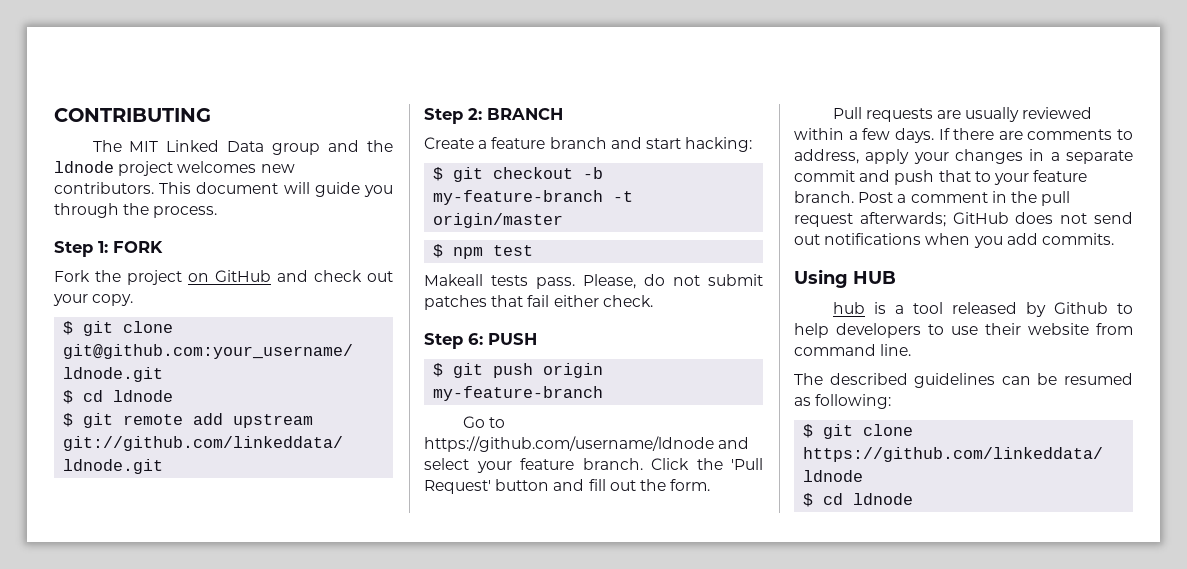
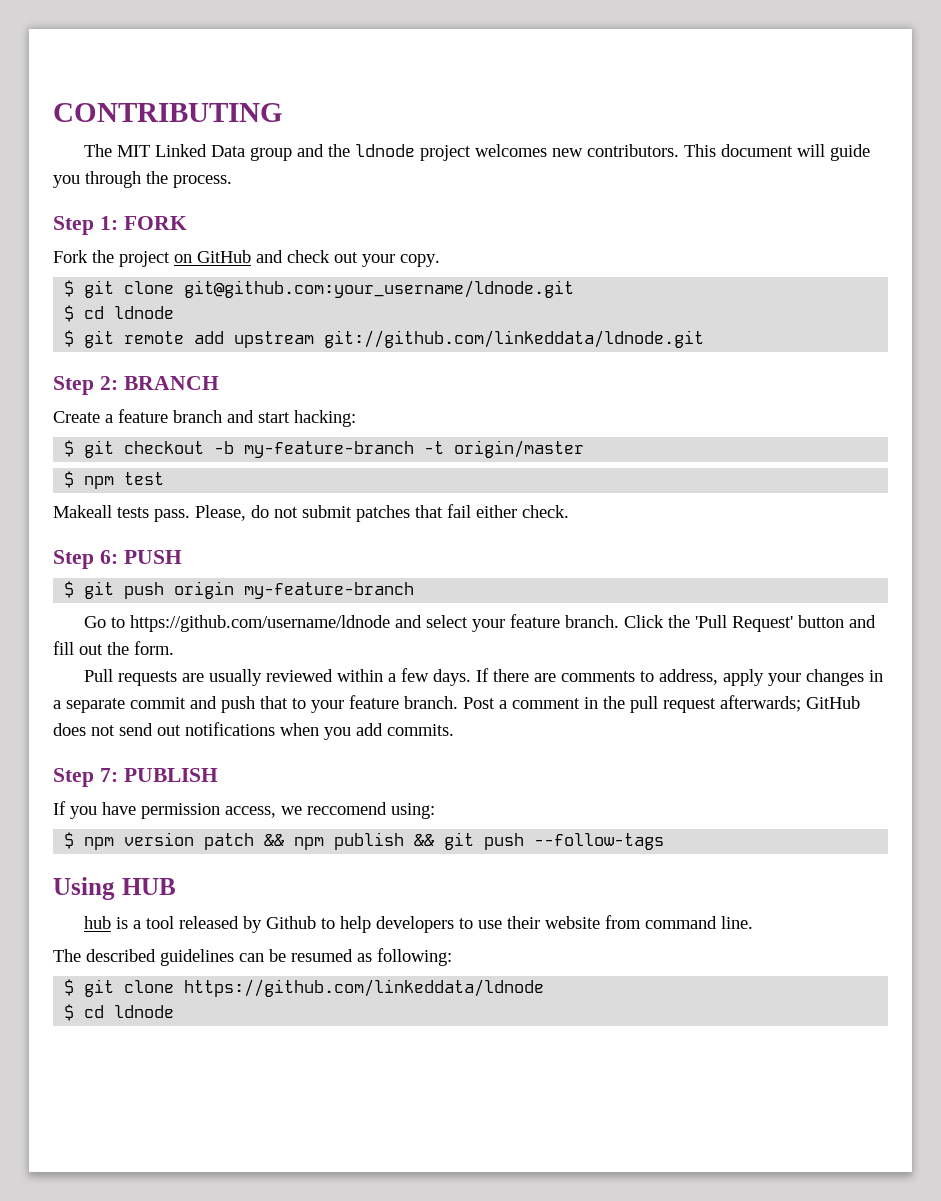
(1114, 239) none -> [53,768,218,787] [53,801,435,819] [64,832,665,850] // Step 7: PUBLISH // If you have permission access, we reccomend using: // $ npm version patch && npm publish && git push --follow-tags

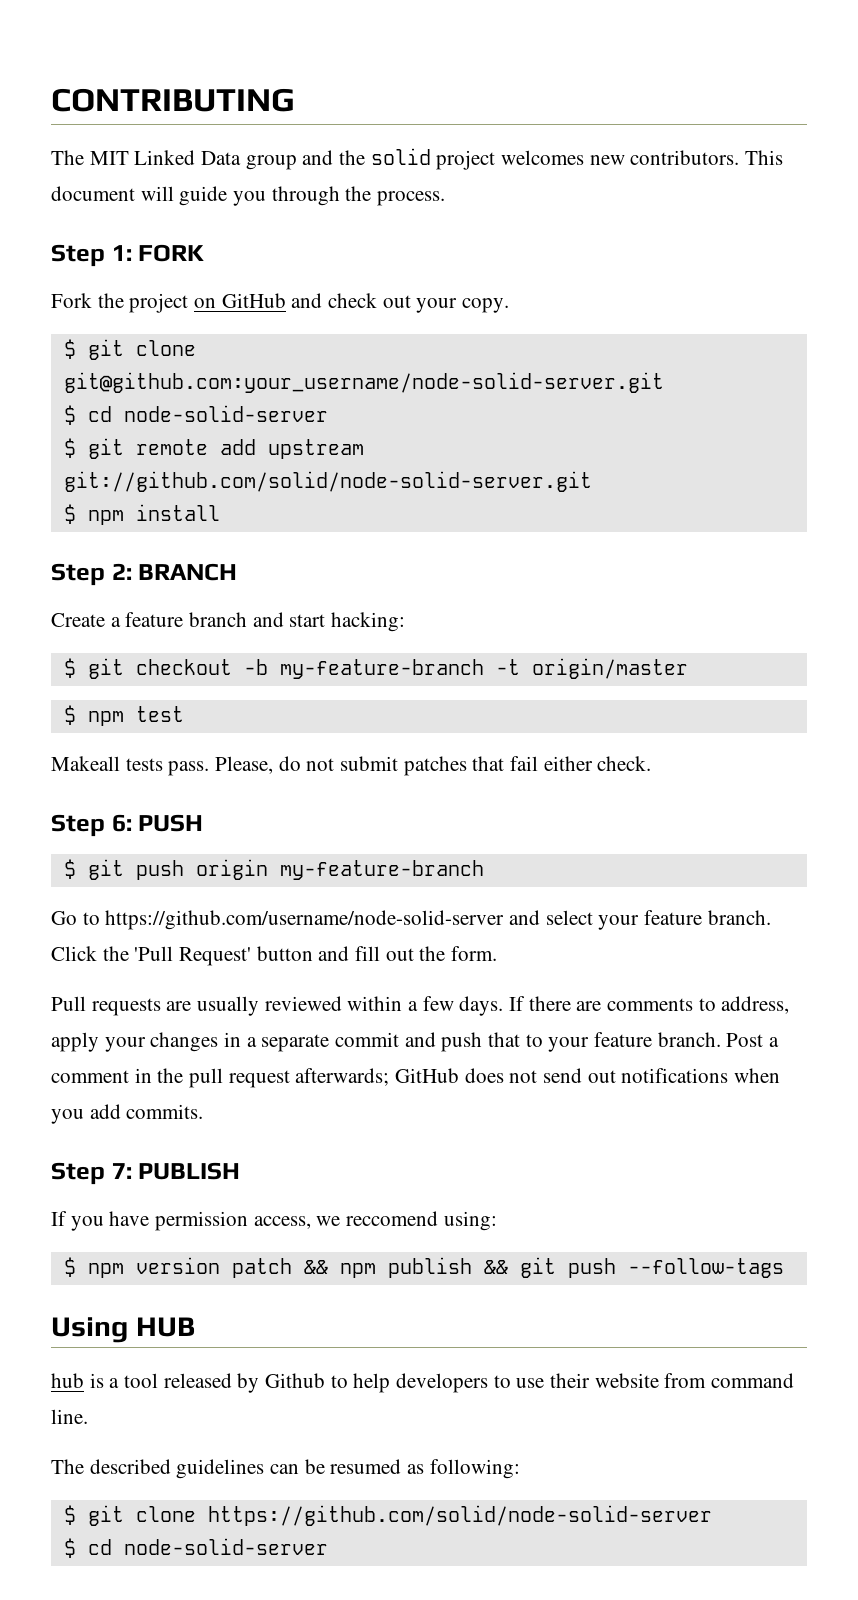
[354,144,415,157] ldnode -> [370,148,431,165] solid
[184,280,575,298] [64,305,175,322] git@github.com:your_username/ldnode.git // $ cd ldnode -> [63,372,664,393] [63,405,328,425] git@github.com:your_username/node-solid-server.git // $ cd node-solid-server
[324,330,705,348] git://github.com/linkeddata/ldnode.git -> [63,471,592,492] [63,504,220,525] git://github.com/solid/node-solid-server.git // $ npm install
[129,615,390,632] https://github.com/username/ldnode -> [105,910,505,930] https://github.com/username/node-solid-server
[184,979,545,997] [64,1004,175,1021] https://github.com/linkeddata/ldnode // $ cd ldnode -> [207,1505,712,1526] [63,1538,328,1558] https://github.com/solid/node-solid-server // $ cd node-solid-server

